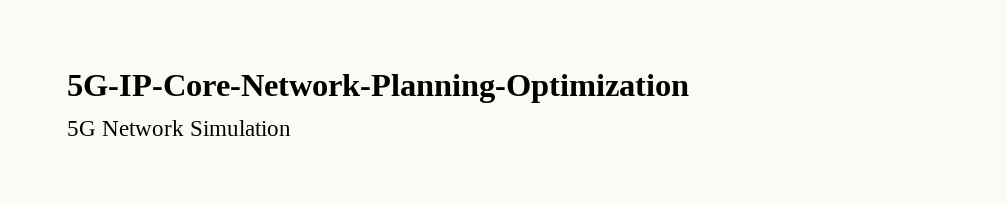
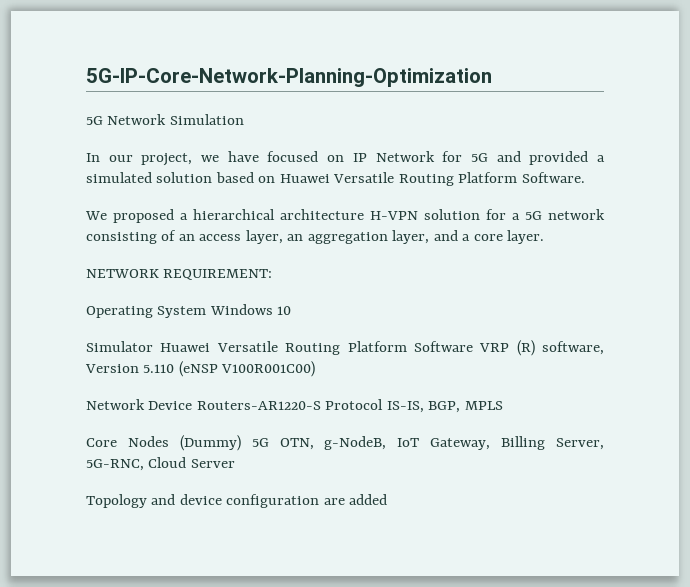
(292, 128) none -> [86,151,605,166] [86,172,585,186] [85,209,605,223] [86,230,545,244] [86,269,273,280] [86,304,292,318] [86,340,604,356] [85,361,316,377] [86,399,503,413] [86,435,605,451] [86,457,235,471] [86,494,388,508] // In our project, we have focused on IP Network for 5G and provided a simulated solution based on Huawei Versatile Routing Platform Software. // We proposed a hierarchical architecture H-VPN solution for a 5G network consisting of an access layer, an aggregation layer, and a core layer. // NETWORK REQUIREMENT: // Operating System Windows 10 // Simulator Huawei Versatile Routing Platform Software VRP (R) software, Version 5.110 (eNSP V100R001C00) // Network Device Routers-AR1220-S Protocol IS-IS, BGP, MPLS // Core Nodes (Dummy) 5G OTN, g-NodeB, IoT Gateway, Billing Server, 5G-RNC, Cloud Server // Topology and device configuration are added

